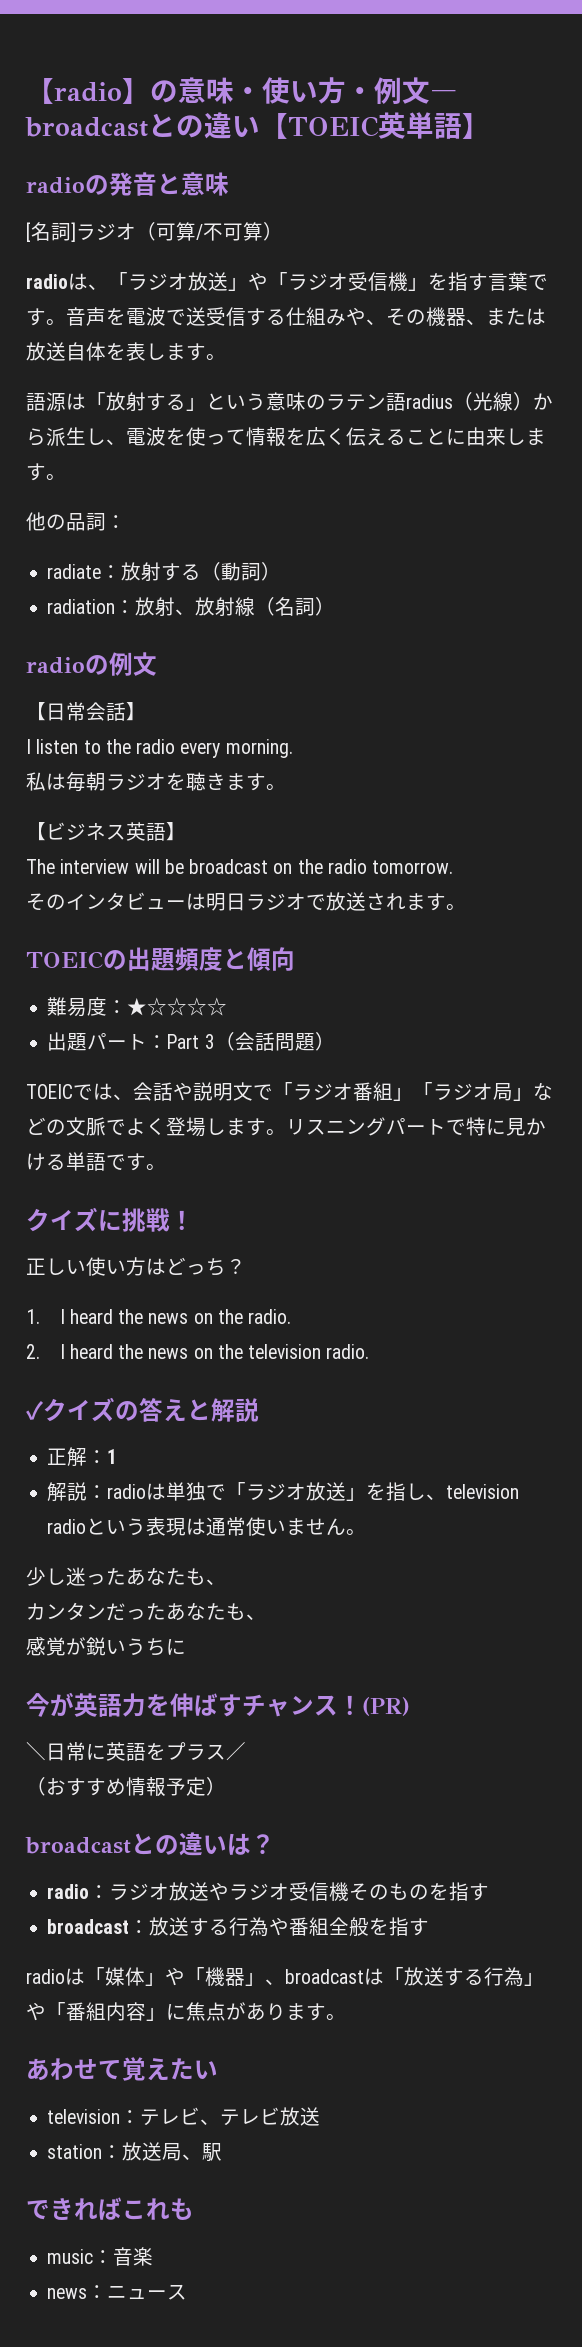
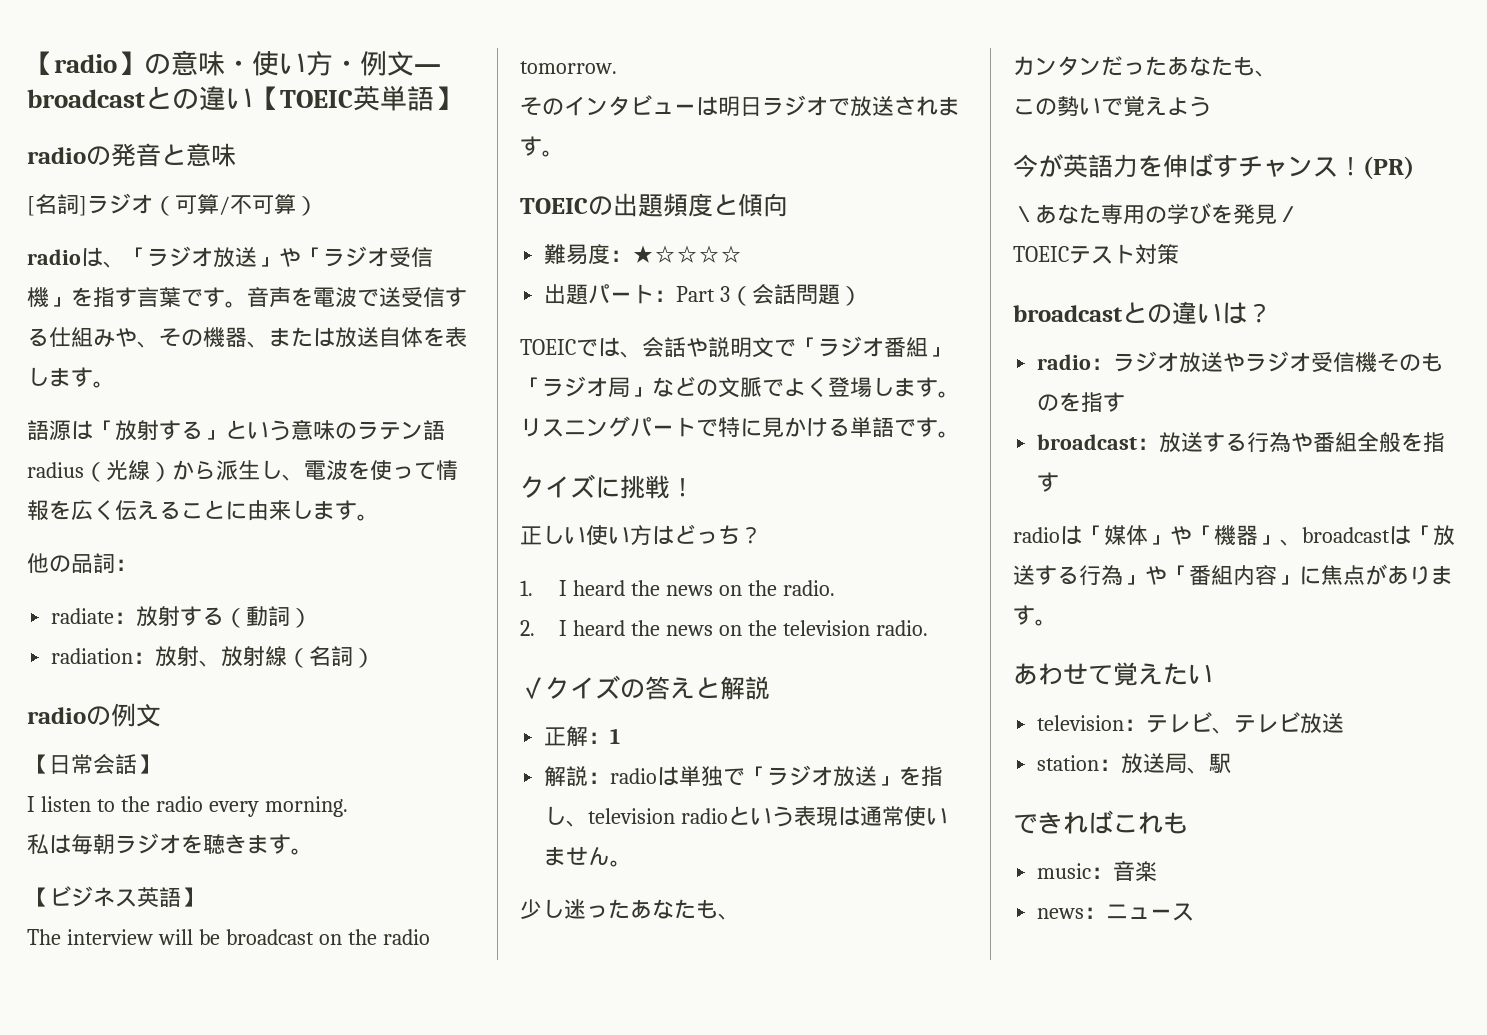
[26,1637,186,1656] 感覚が鋭いうちに -> [1013,96,1211,117] この勢いで覚えよう
[46,1742,246,1761] [26,1777,226,1797] 日常に英語をプラス／ // （おすすめ情報予定） -> [1035,203,1299,225] [1013,244,1179,264] あなた専用の学びを発見／ // TOEICテスト対策

